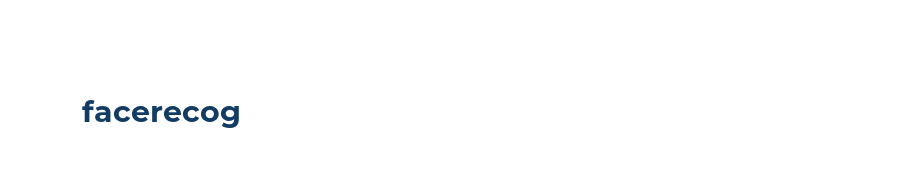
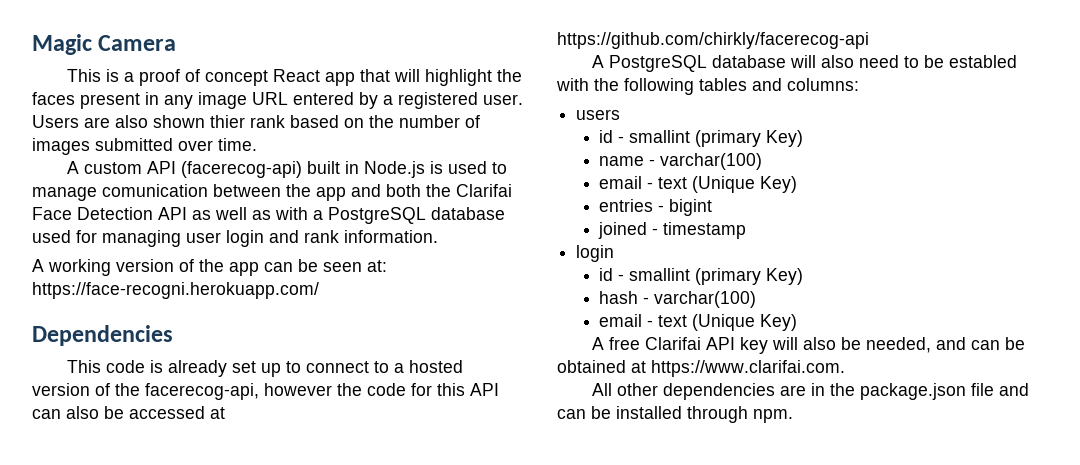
[82,100,241,128] facerecog -> [32,34,177,55] [67,69,523,86] [32,92,523,109] [32,115,480,128] [32,138,257,155] [67,161,508,178] [32,184,512,201] [32,207,505,224] [32,230,438,247] [32,259,387,276] [32,282,319,299] [32,325,173,346] [67,360,464,377] [32,383,499,400] [32,406,225,419] [557,32,869,49] [592,55,1018,72] [556,78,859,95] [576,109,621,120] [599,130,804,147] [599,153,763,170] [599,176,798,193] [599,199,713,216] [598,222,747,239] [576,245,615,262] [599,268,804,285] [599,291,757,308] [599,314,798,331] [592,337,1026,354] [557,360,845,377] [592,383,1030,400] [557,406,793,423] Magic Camera // This is a proof of concept React app that will highlight the faces present in any image URL entered by a registered user. Users are also shown thier rank based on the number of images submitted over time. // A custom API (facerecog-api) built in Node.js is used to manage comunication between the app and both the Clarifai Face Detection API as well as with a PostgreSQL database used for managing user login and rank information. // A working version of the app can be seen at: https://face-recogni.herokuapp.com/ // Dependencies // This code is already set up to connect to a hosted version of the facerecog-api, however the code for this API can also be accessed at https://github.com/chirkly/facerecog-api // A PostgreSQL database will also need to be establed with the following tables and columns: // users // id - smallint (primary Key) // name - varchar(100) // email - text (Unique Key) // entries - bigint // joined - timestamp // login // id - smallint (primary Key) // hash - varchar(100) // email - text (Unique Key) // A free Clarifai API key will also be needed, and can be obtained at https://www.clarifai.com. // All other dependencies are in the package.json file and can be installed through npm.

